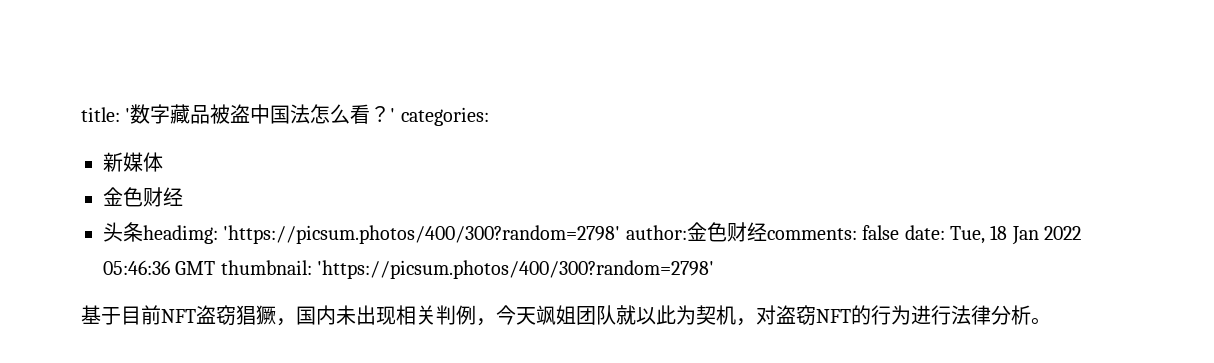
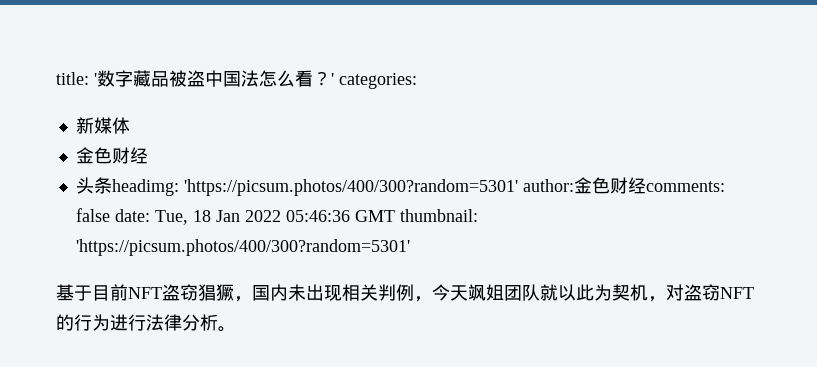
[223,225,621,244] 'https://picsum.photos/400/300?random=2798' -> [183,179,518,196] 'https://picsum.photos/400/300?random=5301'
[317,260,715,279] 'https://picsum.photos/400/300?random=2798' -> [75,239,410,256] 'https://picsum.photos/400/300?random=5301'

